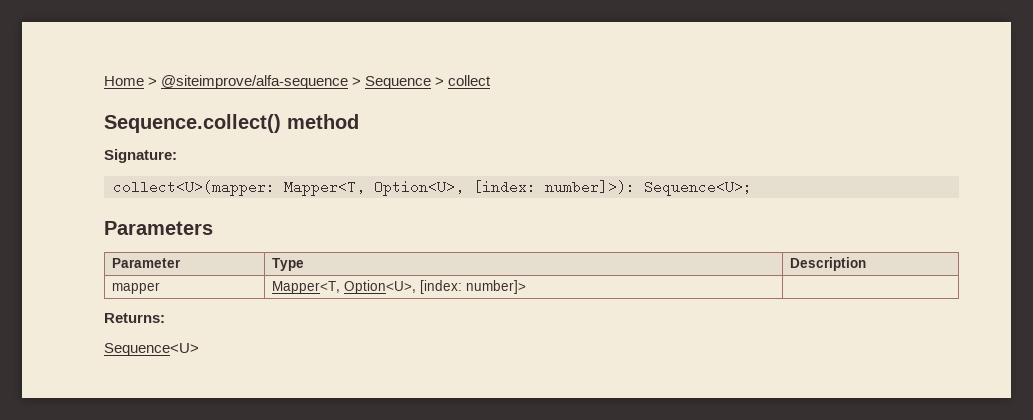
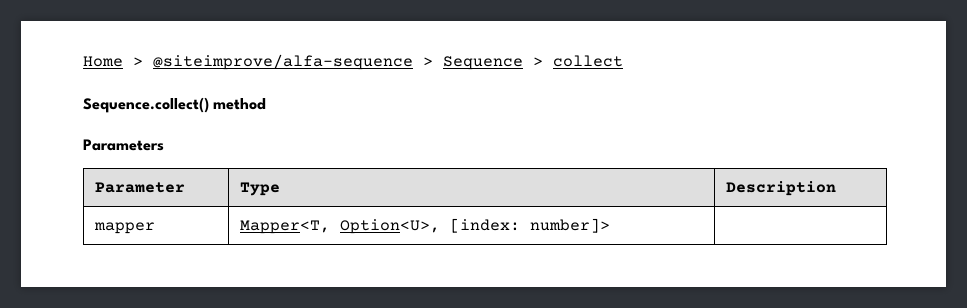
[104,149,177,163] [113,180,752,196] // Signature: // collect<U>(mapper: Mapper<T, Option<U>, [index: number]>): Sequence<U>; -> (267, 104) none
[104,313,165,323] [104,343,199,356] // Returns: // Sequence<U> -> (610, 225) none

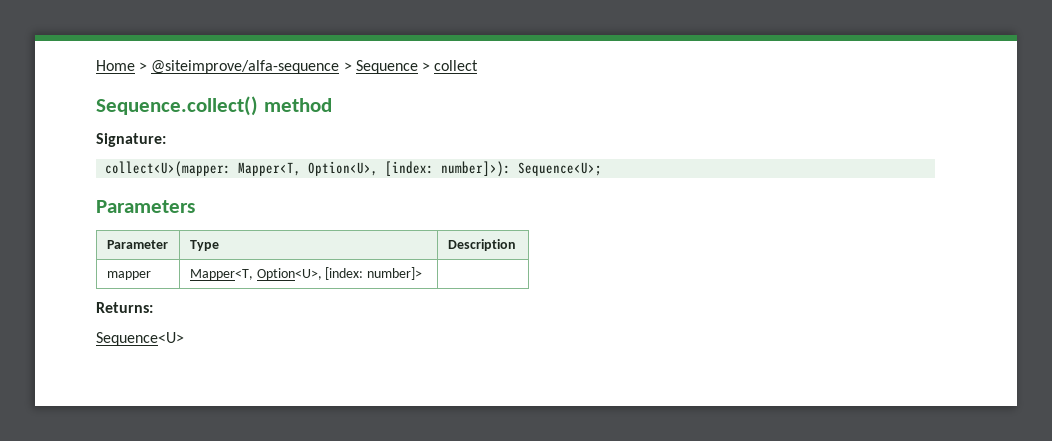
(267, 104) none -> [96,133,166,147] [105,161,603,177] // Signature: // collect<U>(mapper: Mapper<T, Option<U>, [index: number]>): Sequence<U>;
(610, 225) none -> [96,302,153,313] [96,332,184,346] // Returns: // Sequence<U>

